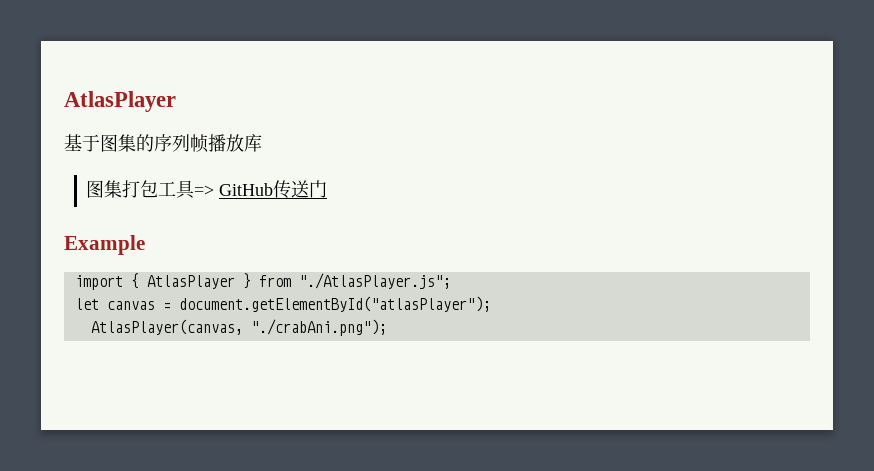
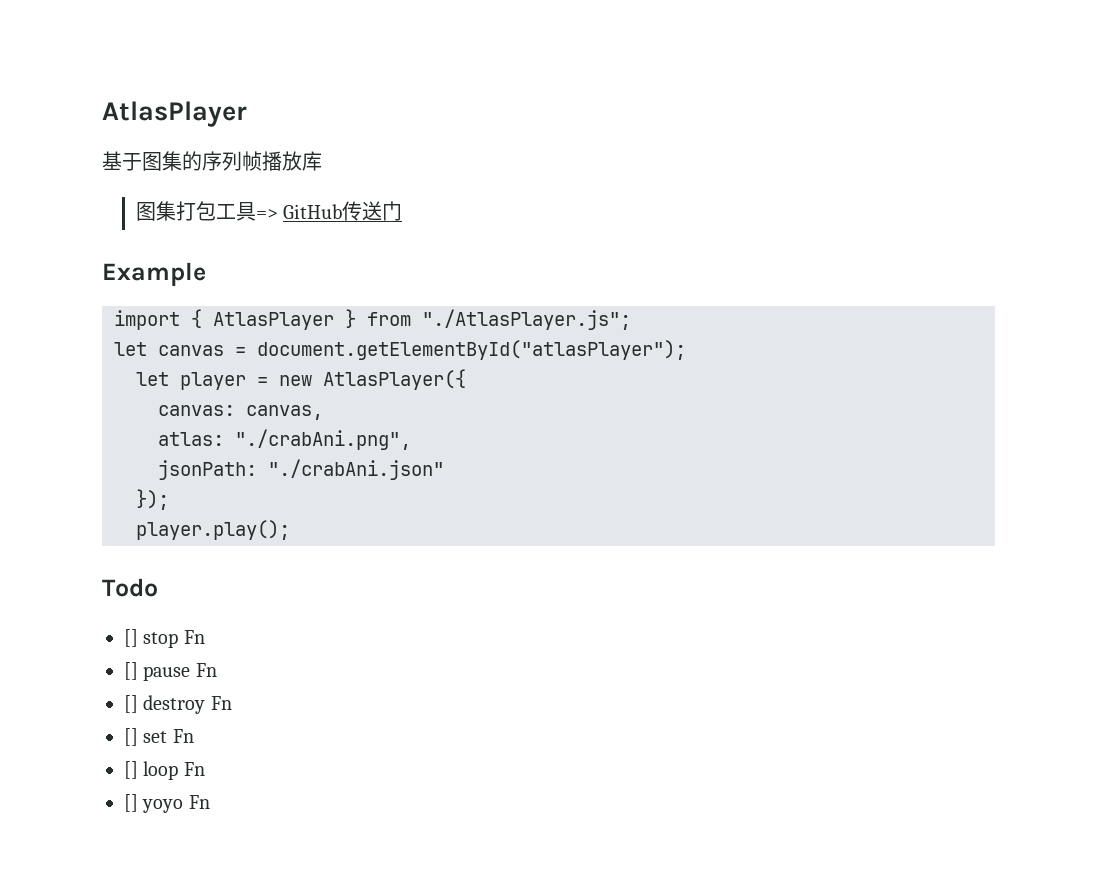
[90,319,387,336] AtlasPlayer(canvas, "./crabAni.png"); -> [136,369,466,390] [158,405,323,420] [158,429,411,450] [158,459,444,480] [136,489,169,510] [136,520,290,540] [102,578,158,597] [124,629,205,648] [124,662,217,681] [124,695,232,714] [124,728,194,746] [124,761,205,780] [124,794,210,813] let player = new AtlasPlayer({ // canvas: canvas, // atlas: "./crabAni.png", // jsonPath: "./crabAni.json" // }); // player.play(); // Todo // [] stop Fn // [] pause Fn // [] destroy Fn // [] set Fn // [] loop Fn // [] yoyo Fn

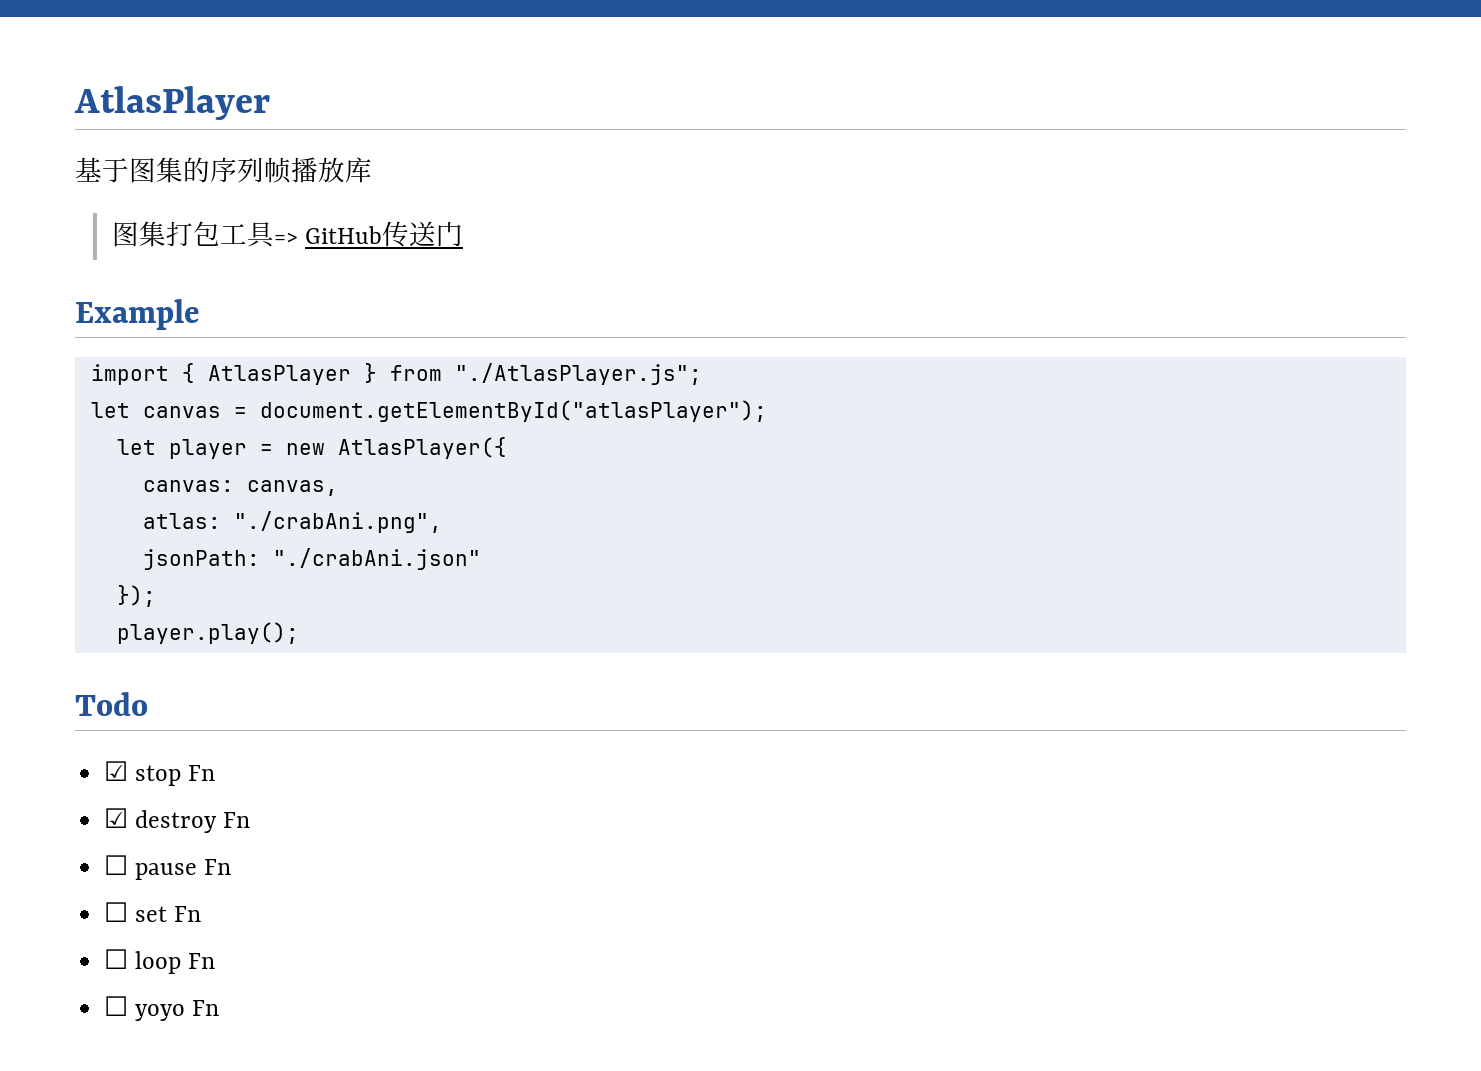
[124,629,138,647] [] -> [104,761,129,781] ☑
[124,662,217,681] [124,695,232,714] [124,728,138,746] [] pause Fn // [] destroy Fn // [] -> [104,808,251,833] [104,855,232,880] [104,902,129,922] ☑ destroy Fn // ☐ pause Fn // ☐
[124,761,138,779] [] -> [104,949,129,969] ☐
[124,794,138,812] [] -> [104,996,129,1016] ☐

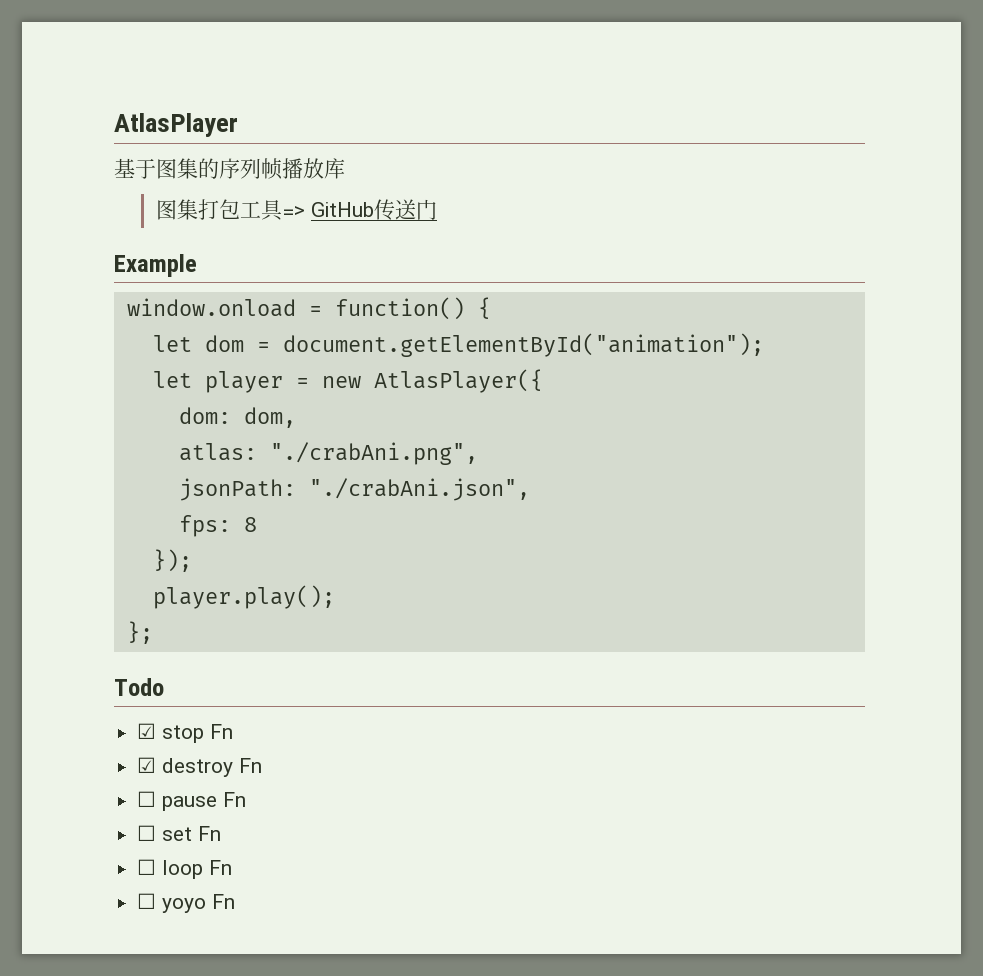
[90,363,702,385] [90,400,767,422] import { AtlasPlayer } from "./AtlasPlayer.js"; // let canvas = document.getElementById("atlasPlayer"); -> [126,297,491,320] [152,333,764,357] window.onload = function() { // let dom = document.getElementById("animation");
[142,480,338,496] canvas: canvas, -> [178,407,296,428] dom: dom,
[272,548,481,570] "./crabAni.json" -> [308,478,530,501] [178,515,257,537] "./crabAni.json", // fps: 8
(299, 633) none -> [126,621,153,644] // };

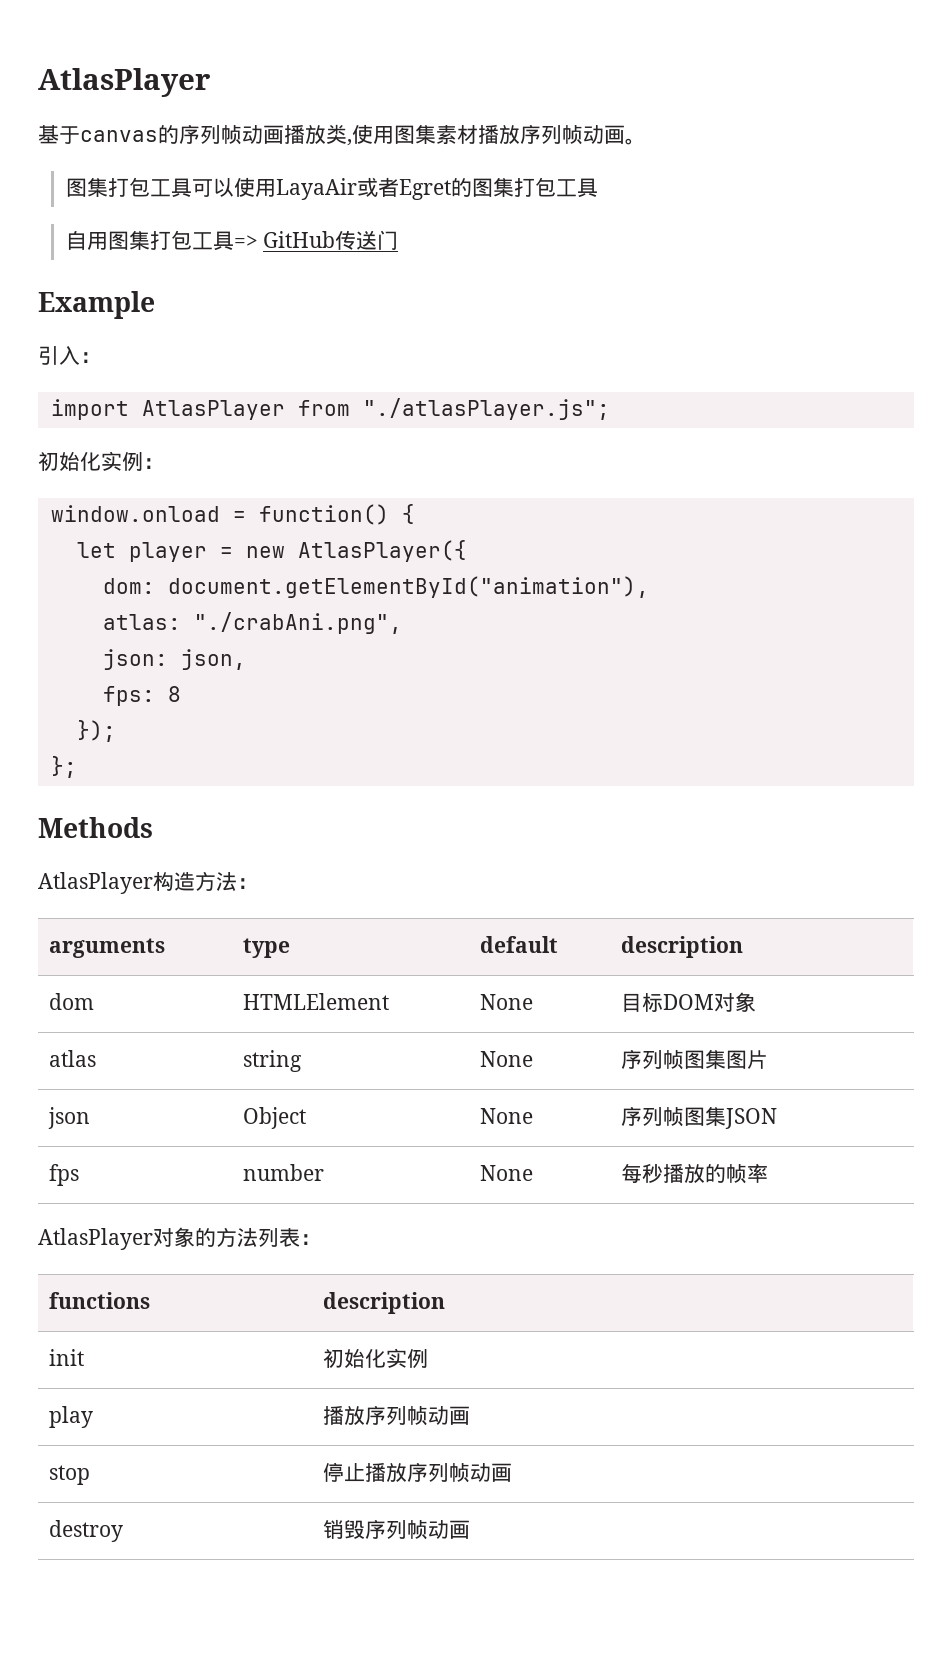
[156,158,198,179] 图集 -> [80,130,158,142] canvas
[282,158,345,179] 播放库 // -> [242,124,646,146] [65,177,598,200] [65,230,108,250] 动画播放类,使用图集素材播放序列帧动画。 // 图集打包工具可以使用LayaAir或者Egret的图集打包工具 // 自用
(197, 265) none -> [38,346,101,365] [50,398,610,420] [38,451,164,472] // 引入： // import AtlasPlayer from "./atlasPlayer.js"; // 初始化实例：
[152,333,764,357] // let dom = document.getElementById("animation"); -> (415, 514) none
[243,407,296,428] dom, -> [167,576,649,598] document.getElementById("animation"),
[178,478,530,501] jsonPath: "./crabAni.json", -> [102,649,246,670] json: json,
[152,585,335,609] // player.play(); -> (116, 731) none
[114,678,164,696] [137,723,234,743] [137,757,263,777] [137,791,247,811] [137,825,222,841] [137,859,233,879] [137,893,236,913] Todo // ☑ stop Fn // ☑ destroy Fn // ☐ pause Fn // ☐ set Fn // ☐ loop Fn // ☐ yoyo Fn -> [38,817,153,838] [38,871,258,894] [49,938,166,958] [243,938,291,958] [480,936,559,953] [621,936,744,958] [49,993,95,1010] [243,993,390,1010] [480,994,534,1010] [621,992,757,1012] [49,1050,97,1067] [243,1050,303,1072] [480,1051,534,1067] [621,1049,769,1070] [48,1107,91,1129] [243,1107,307,1129] [480,1108,534,1124] [621,1106,778,1129] [49,1164,80,1186] [243,1164,325,1181] [480,1165,534,1181] [621,1163,769,1184] [38,1227,321,1250] [49,1292,151,1309] [323,1292,446,1314] [49,1349,85,1366] [323,1348,429,1369] [49,1406,94,1428] [323,1405,471,1426] [49,1465,91,1485] [323,1462,513,1483] [49,1520,124,1542] [323,1519,471,1540] Methods // AtlasPlayer构造方法： // arguments | type | default | description // dom | HTMLElement | None | 目标DOM对象 // atlas | string | None | 序列帧图集图片 // json | Object | None | 序列帧图集JSON // fps | number | None | 每秒播放的帧率 // AtlasPlayer对象的方法列表： // functions | description // init | 初始化实例 // play | 播放序列帧动画 // stop | 停止播放序列帧动画 // destroy | 销毁序列帧动画

